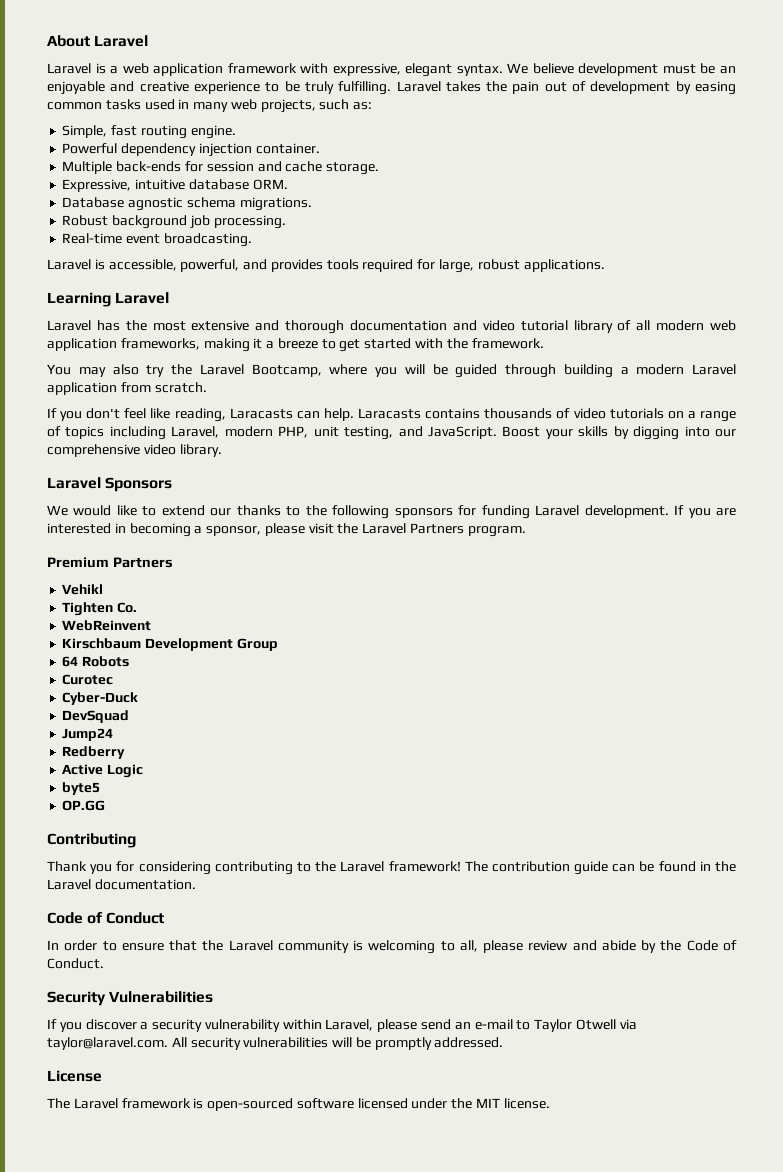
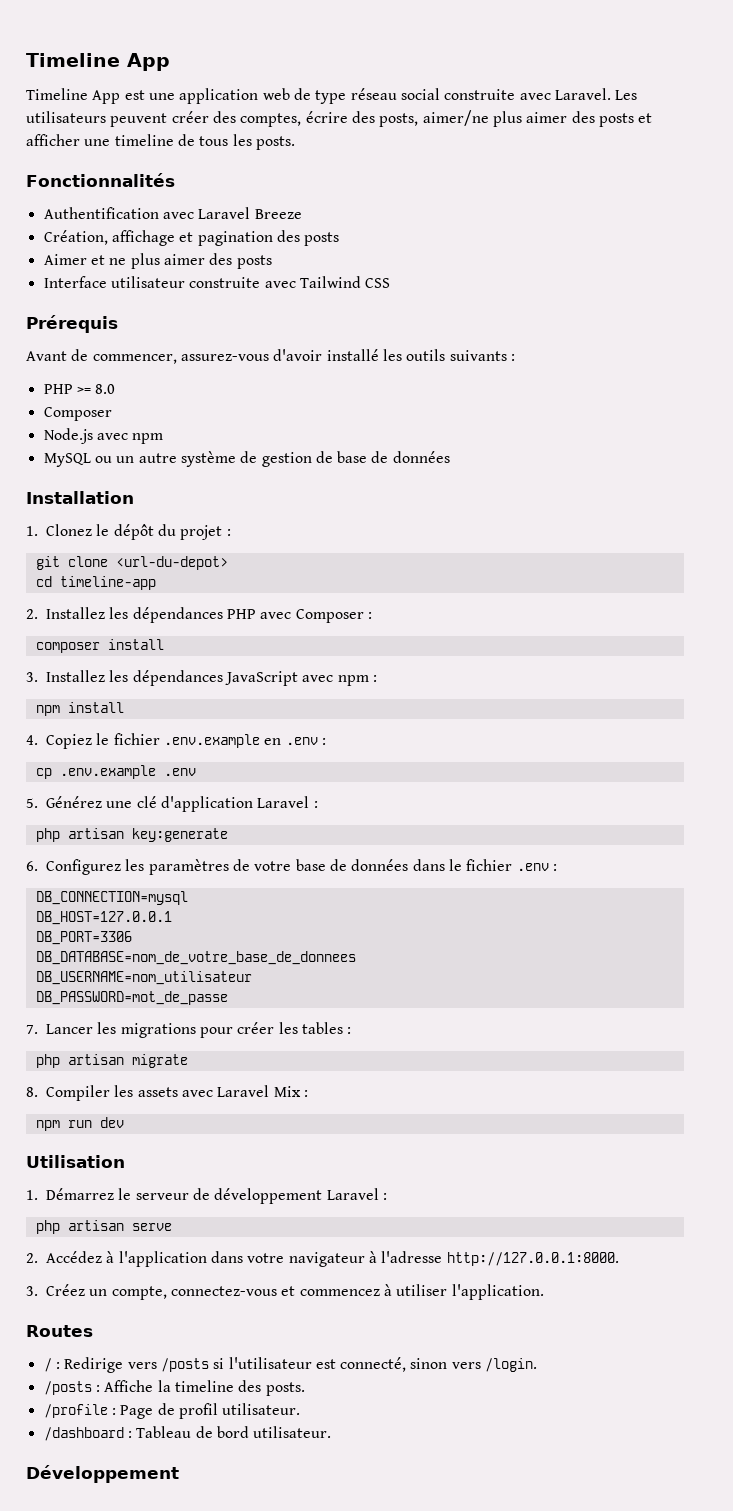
[47,35,149,47] [47,63,736,77] [47,81,736,95] [47,99,373,113] [62,125,236,139] [62,143,320,157] [62,161,380,175] [62,179,288,192] [62,197,312,211] [62,215,286,229] [62,233,252,247] [47,259,605,273] [47,292,170,307] [47,320,737,334] [47,338,544,352] [47,364,736,378] [47,382,207,395] [47,408,737,422] [47,426,736,440] [47,444,222,457] [47,477,173,492] [47,505,737,519] [47,523,526,537] [47,557,173,568] [62,584,104,595] [62,602,138,616] [62,620,152,631] [62,638,278,651] [62,656,130,667] [62,674,114,685] [62,692,139,705] [62,710,130,723] [62,728,114,741] [62,746,126,759] [62,764,144,778] [62,782,101,795] [62,800,106,811] [47,833,136,848] [47,861,736,875] [47,879,196,890] [47,912,165,924] [47,940,738,954] [47,958,104,969] [47,991,214,1006] [47,1019,637,1032] [47,1037,504,1050] [47,1070,102,1082] [47,1098,550,1111] About Laravel // Laravel is a web application framework with expressive, elegant syntax. We believe development must be an enjoyable and creative experience to be truly fulfilling. Laravel takes the pain out of development by easing common tasks used in many web projects, such as: // Simple, fast routing engine. // Powerful dependency injection container. // Multiple back-ends for session and cache storage. // Expressive, intuitive database ORM. // Database agnostic schema migrations. // Robust background job processing. // Real-time event broadcasting. // Laravel is accessible, powerful, and provides tools required for large, robust applications. // Learning Laravel // Laravel has the most extensive and thorough documentation and video tutorial library of all modern web application frameworks, making it a breeze to get started with the framework. // You may also try the Laravel Bootcamp, where you will be guided through building a modern Laravel application from scratch. // If you don't feel like reading, Laracasts can help. Laracasts contains thousands of video tutorials on a range of topics including Laravel, modern PHP, unit testing, and JavaScript. Boost your skills by digging into our comprehensive video library. // Laravel Sponsors // We would like to extend our thanks to the following sponsors for funding Laravel development. If you are interested in becoming a sponsor, please visit the Laravel Partners program. // Premium Partners // Vehikl // Tighten Co. // WebReinvent // Kirschbaum Development Group // 64 Robots // Curotec // Cyber-Duck // DevSquad // Jump24 // Redberry // Active Logic // byte5 // OP.GG // Contributing // Thank you for considering contributing to the Laravel framework! The contribution guide can be found in the Laravel documentation. // Code of Conduct // In order to ensure that the Laravel community is welcoming to all, please review and abide by the Code of Conduct. // Security Vulnerabilities // If you discover a security vulnerability within Laravel, please send an e-mail to Taylor Otwell via taylor@laravel.com. All security vulnerabilities will be promptly addressed. // License // The Laravel framework is open-sourced software licensed under the MIT license. -> [26,53,170,71] [26,88,638,104] [26,110,653,127] [26,134,295,150] [26,173,175,187] [43,207,302,219] [43,230,340,246] [43,253,272,269] [43,276,391,288] [26,315,118,333] [26,349,515,364] [43,384,116,394] [43,407,112,421] [43,428,164,444] [43,451,450,467] [26,491,134,504] [26,524,231,540] [35,556,228,570] [35,576,156,590] [26,607,372,623] [35,639,164,653] [26,670,377,686] [35,702,124,716] [26,733,326,749] [35,765,196,779] [26,796,318,812] [35,828,228,842] [26,859,557,875] [35,891,188,905] [35,911,172,925] [35,931,132,945] [35,951,356,965] [35,971,252,985] [35,991,228,1005] [26,1022,352,1038] [35,1054,188,1068] [26,1085,308,1101] [35,1117,124,1131] [26,1155,125,1168] [26,1188,387,1204] [35,1220,172,1234] [26,1251,619,1267] [26,1284,544,1300] [26,1325,93,1337] [43,1357,538,1373] [43,1380,305,1396] [43,1403,301,1419] [43,1426,332,1441] [26,1465,179,1483] Timeline App // Timeline App est une application web de type réseau social construite avec Laravel. Les utilisateurs peuvent créer des comptes, écrire des posts, aimer/ne plus aimer des posts et afficher une timeline de tous les posts. // Fonctionnalités // Authentification avec Laravel Breeze // Création, affichage et pagination des posts // Aimer et ne plus aimer des posts // Interface utilisateur construite avec Tailwind CSS // Prérequis // Avant de commencer, assurez-vous d'avoir installé les outils suivants : // PHP >= 8.0 // Composer // Node.js avec npm // MySQL ou un autre système de gestion de base de données // Installation // 1. Clonez le dépôt du projet : // git clone <url-du-depot> // cd timeline-app // 2. Installez les dépendances PHP avec Composer : // composer install // 3. Installez les dépendances JavaScript avec npm : // npm install // 4. Copiez le fichier .env.example en .env : // cp .env.example .env // 5. Générez une clé d'application Laravel : // php artisan key:generate // 6. Configurez les paramètres de votre base de données dans le fichier .env : // DB_CONNECTION=mysql // DB_HOST=127.0.0.1 // DB_PORT=3306 // DB_DATABASE=nom_de_votre_base_de_donnees // DB_USERNAME=nom_utilisateur // DB_PASSWORD=mot_de_passe // 7. Lancer les migrations pour créer les tables : // php artisan migrate // 8. Compiler les assets avec Laravel Mix : // npm run dev // Utilisation // 1. Démarrez le serveur de développement Laravel : // php artisan serve // 2. Accédez à l'application dans votre navigateur à l'adresse http://127.0.0.1:8000. // 3. Créez un compte, connectez-vous et commencez à utiliser l'application. // Routes // / : Redirige vers /posts si l'utilisateur est connecté, sinon vers /login. // /posts : Affiche la timeline des posts. // /profile : Page de profil utilisateur. // /dashboard : Tableau de bord utilisateur. // Développement

